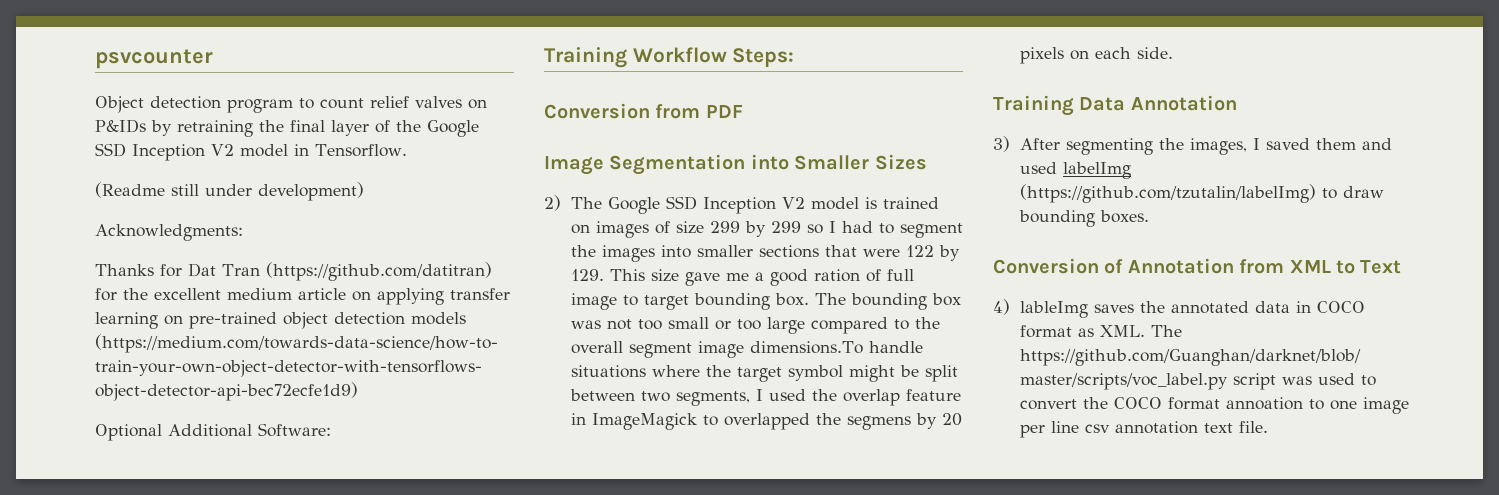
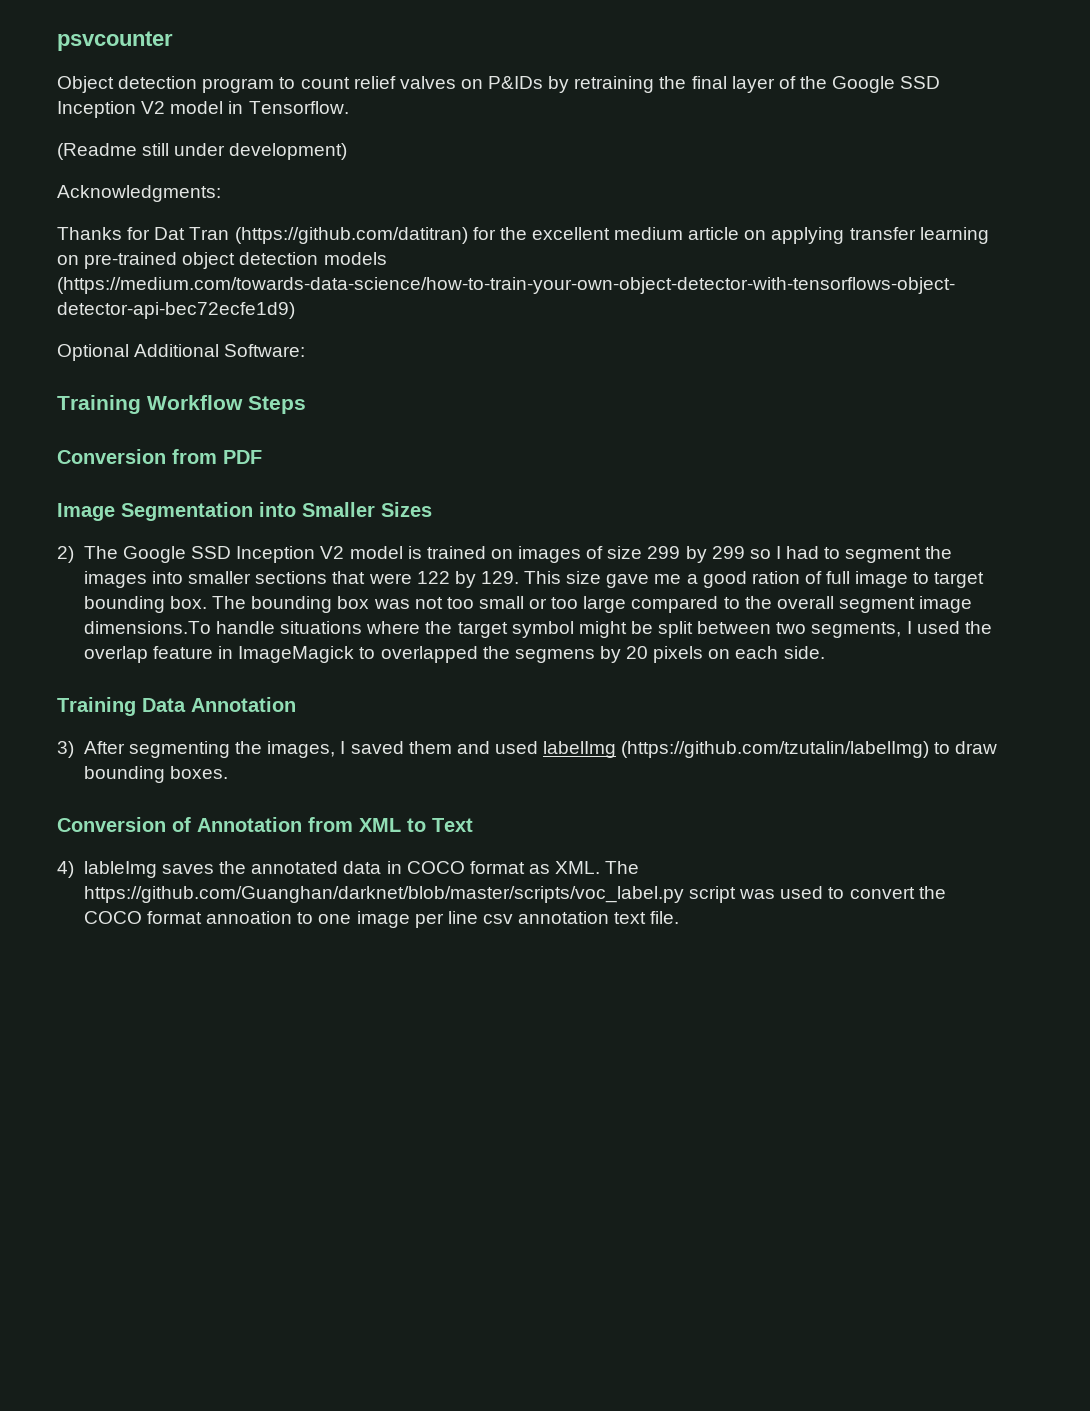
[732,48,795,67] Steps: -> [248,396,306,414] Steps

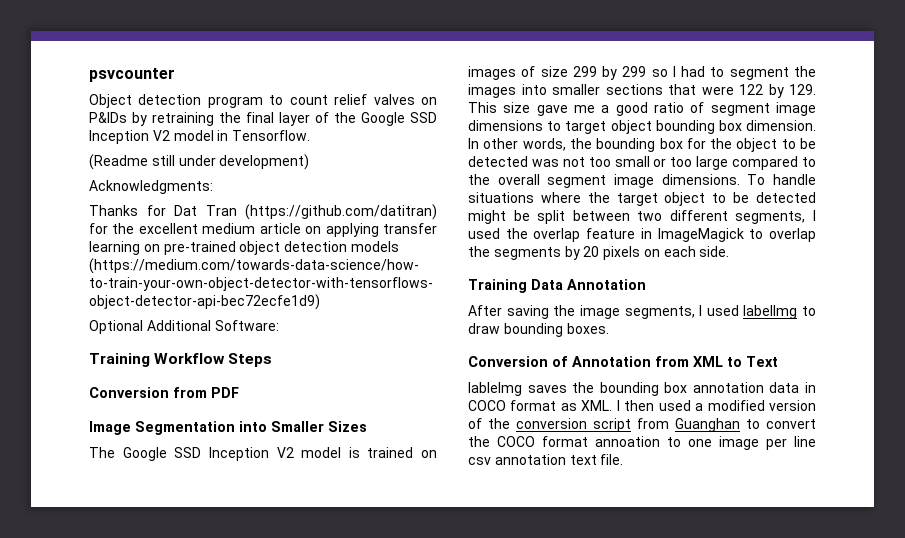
[57,546,74,563] 2) -> (367, 426) none
[751,571,985,588] [83,596,370,613] ration of full image to target bounding box. The bounding box -> [654,102,816,116] [468,120,816,134] [468,138,816,152] [468,156,528,167] ratio of segment image dimensions to target object bounding box dimension. In other words, the bounding box for the object to be detected
[83,621,211,634] dimensions.To -> [661,174,766,185] dimensions. To
[511,621,574,638] symbol -> [664,192,816,206] object to be detected
(807, 628) none -> [669,210,728,221] different
[380,646,595,663] overlapped the segmens -> [769,228,816,242] [468,246,561,260] overlap the segments
[57,741,490,758] 3) After segmenting the images, I saved them and -> [468,305,703,319] After saving the image segments, I
[621,741,930,758] (https://github.com/tzutalin/labelImg) -> (798, 312) none
[57,861,74,878] 4) -> (778, 361) none
[251,861,339,874] annotated -> [599,382,764,396] bounding box annotation
[605,861,640,874] [83,886,824,903] The https://github.com/Guanghan/darknet/blob/master/scripts/voc_label.py script was used -> [616,400,816,411] [468,418,740,432] I then used a modified version of the conversion script from Guanghan

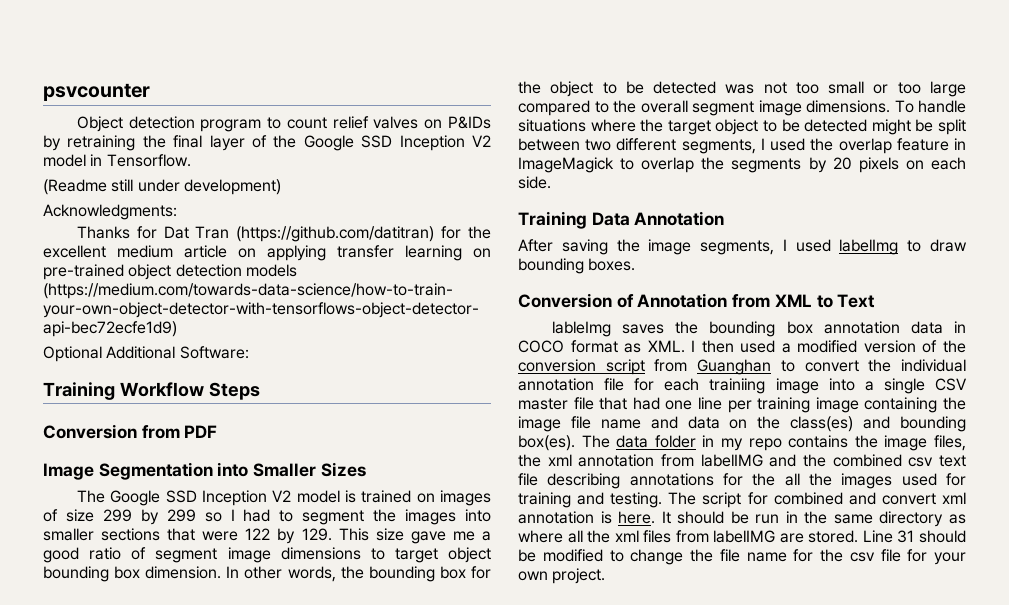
[497,436,816,450] [468,454,624,465] COCO format annoation to one image per line csv annotation text file. -> [901,359,966,372] [518,378,967,394] [518,397,966,413] [518,416,966,432] [518,435,966,451] [518,454,966,467] [518,473,966,489] [518,492,966,508] [518,511,967,527] [518,530,967,543] [518,549,966,565] [518,568,606,584] individual annotation file for each trainiing image into a single CSV master file that had one line per training image containing the image file name and data on the class(es) and bounding box(es). The data folder in my repo contains the image files, the xml annotation from labelIMG and the combined csv text file describing annotations for the all the images used for training and testing. The script for combined and convert xml annotation is here. It should be run in the same directory as where all the xml files from labelIMG are stored. Line 31 should be modified to change the file name for the csv file for your own project.

